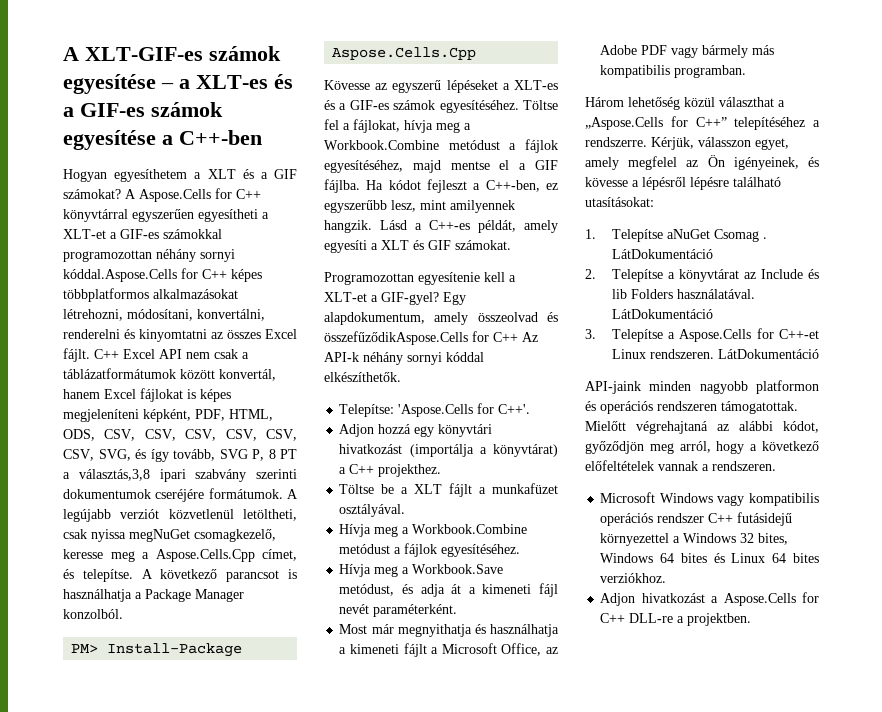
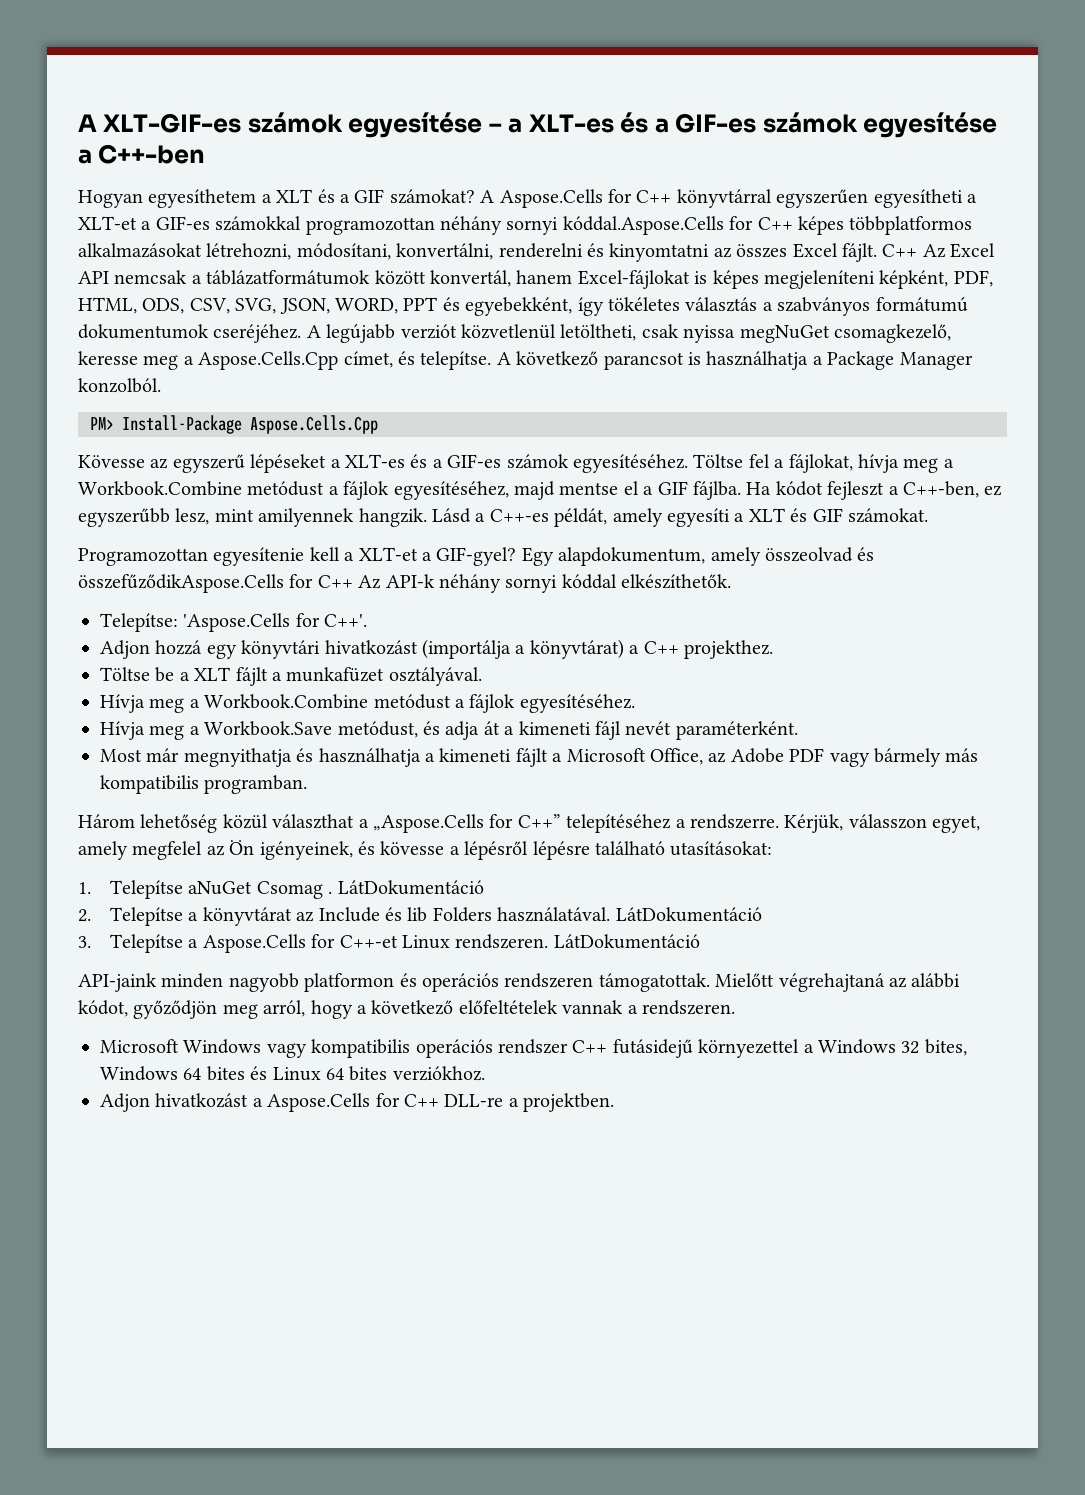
(119, 354) none -> [922,244,946,258] Az
[186,349,238,359] nem csak -> [114,270,188,284] nemcsak
[104,388,183,402] Excel fájlokat -> [577,270,690,289] Excel-fájlokat
[144,429,297,441] [63,449,297,462] [63,469,297,482] [63,488,283,502] CSV, CSV, CSV, CSV, CSV, SVG, és így tovább, SVG P, 8 PT a választás,3,8 ipari szabvány szerinti dokumentumok cseréjére formátumok. -> [235,297,968,316] [78,324,302,343] SVG, JSON, WORD, PPT és egyebekként, így tökéletes választás a szabványos formátumú dokumentumok cseréjéhez.

